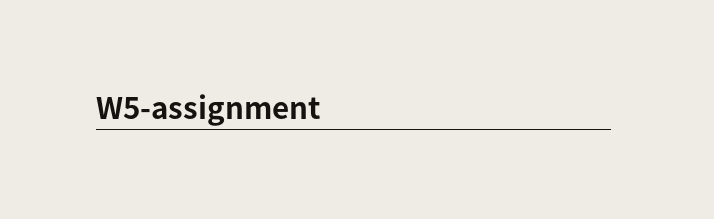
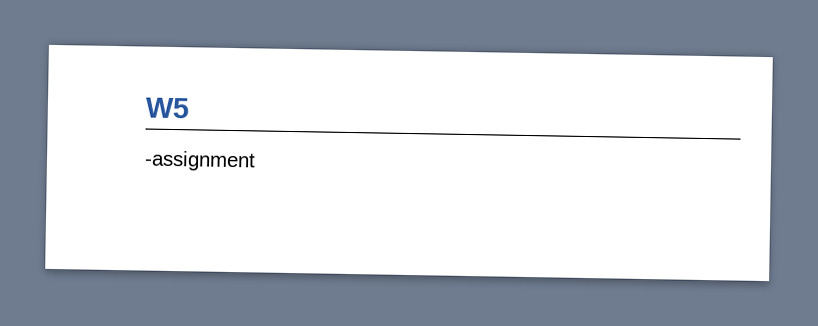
[96,94,320,126] W5-assignment -> [145,97,190,119] [144,150,256,172] W5 // -assignment

